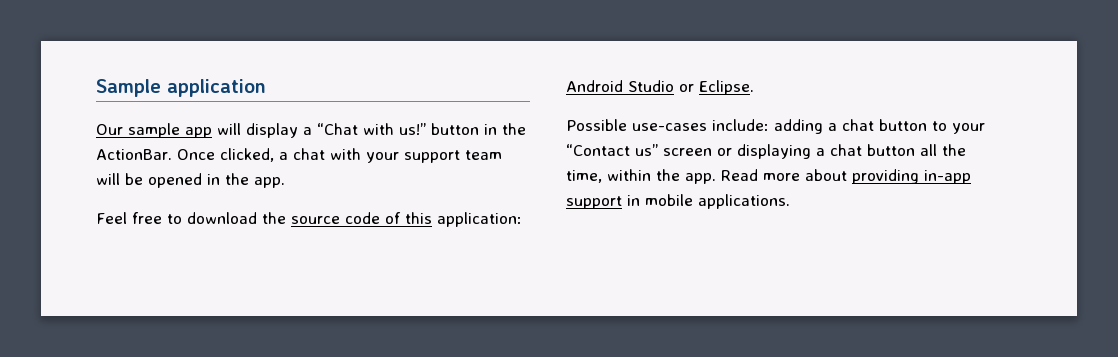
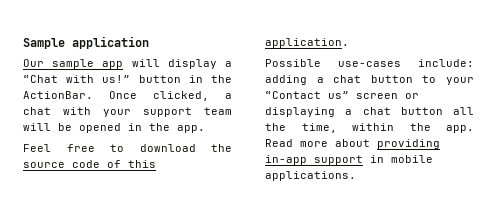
[437,212,522,227] [566,80,754,95] application: Android Studio or Eclipse. -> [265,38,349,48] application.

